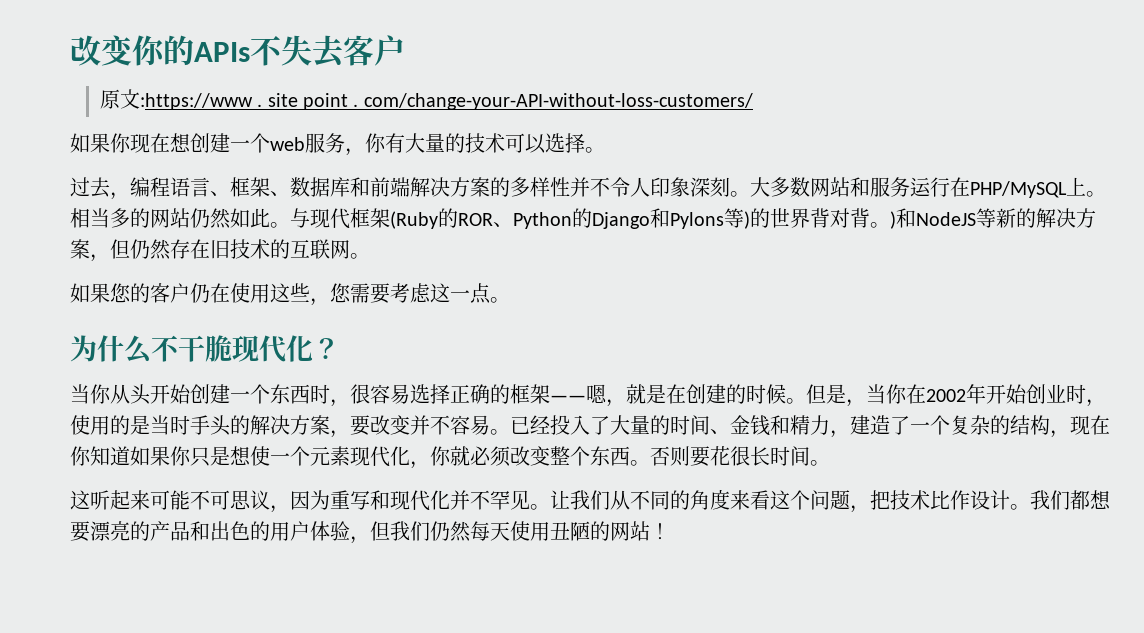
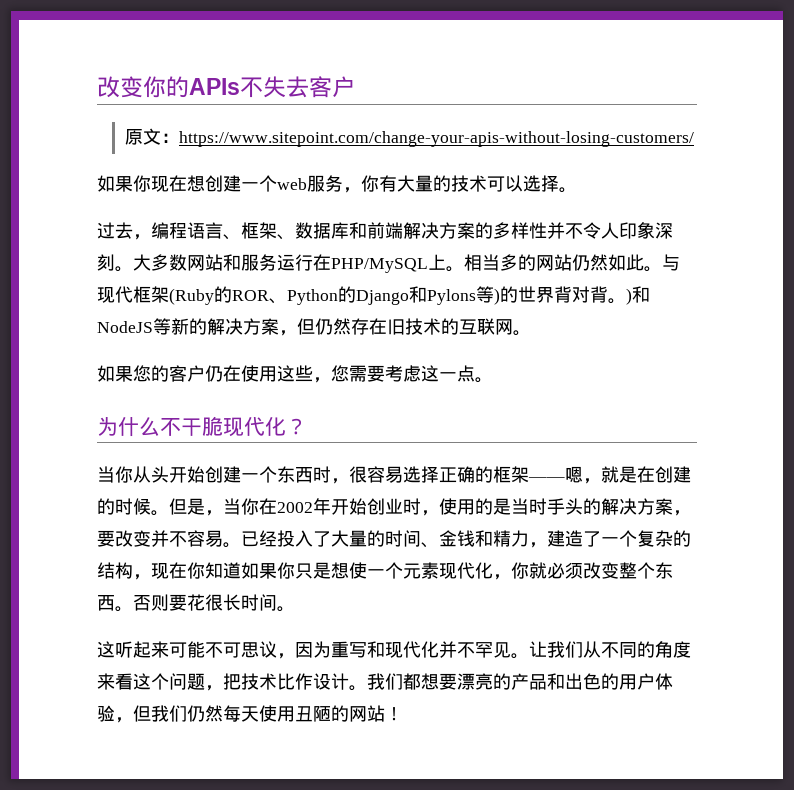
[139,93,753,110] :https://www . site point . com/change-your-API-without-loss-customers/ -> [160,131,694,147] ：https://www.sitepoint.com/change-your-apis-without-losing-customers/

